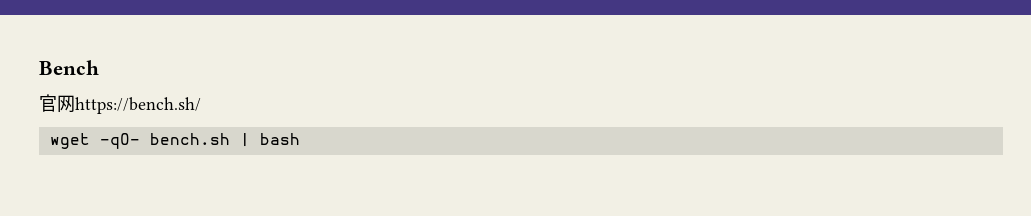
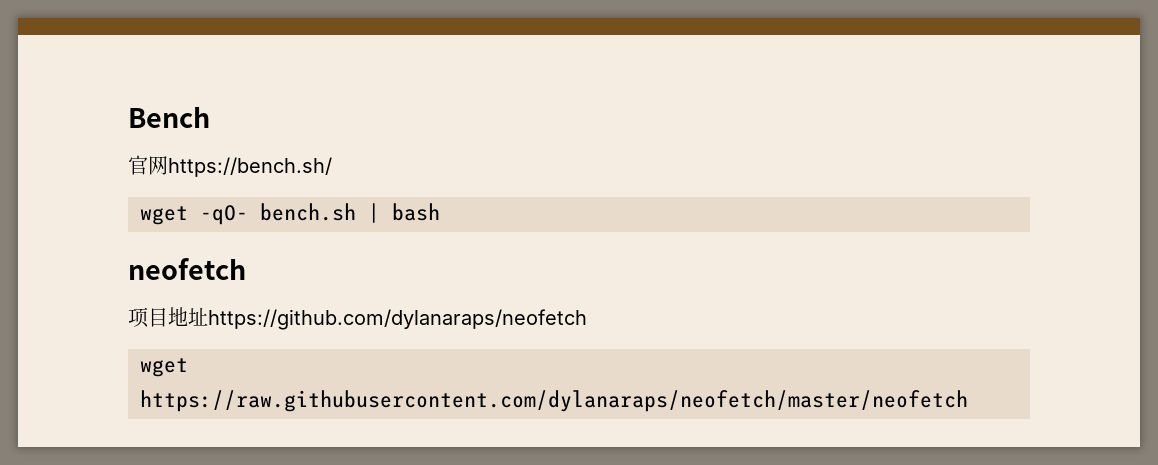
(300, 139) none -> [128,258,246,280] [128,307,587,330] [140,358,188,377] [140,390,968,412] // neofetch // 项目地址https://github.com/dylanaraps/neofetch // wget https://raw.githubusercontent.com/dylanaraps/neofetch/master/neofetch

